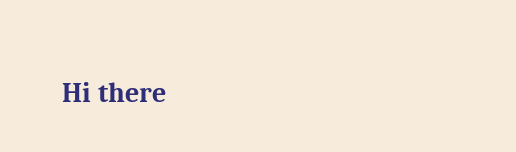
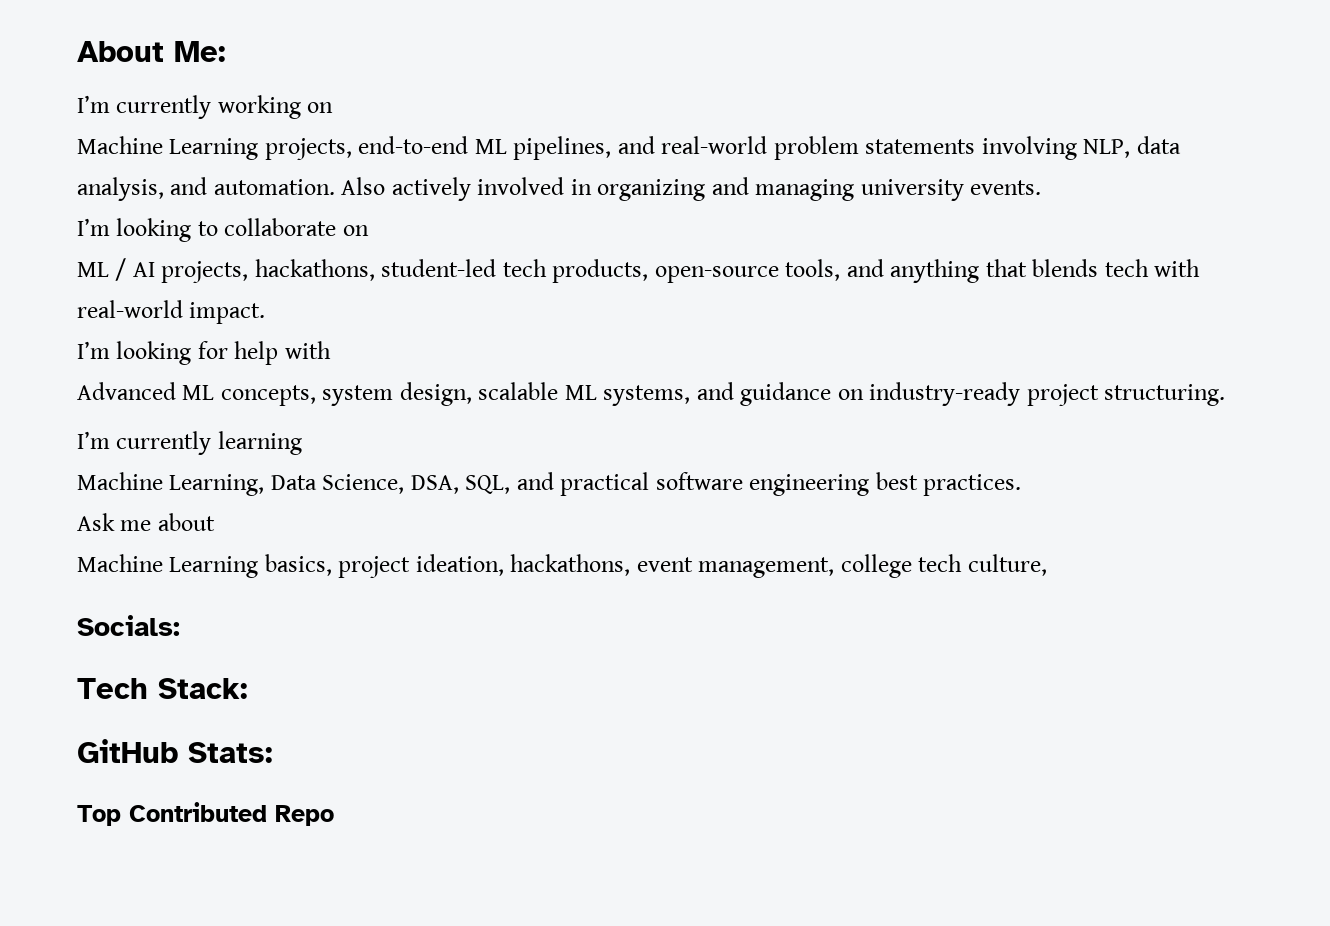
[62,82,167,102] Hi there -> [77,41,226,62] [77,95,334,119] [77,136,1181,160] [77,177,1042,201] [77,218,369,242] [77,258,1201,283] [77,300,266,324] [77,341,331,365] [77,382,1226,406] [77,431,302,455] [77,472,1022,496] [77,513,215,531] [77,554,1047,578] [77,615,180,636] [77,678,248,699] [77,739,273,763] [77,802,334,826] About Me: // I’m currently working on // Machine Learning projects, end-to-end ML pipelines, and real-world problem statements involving NLP, data analysis, and automation. Also actively involved in organizing and managing university events. // I’m looking to collaborate on // ML / AI projects, hackathons, student-led tech products, open-source tools, and anything that blends tech with real-world impact. // I’m looking for help with // Advanced ML concepts, system design, scalable ML systems, and guidance on industry-ready project structuring. // I’m currently learning // Machine Learning, Data Science, DSA, SQL, and practical software engineering best practices. // Ask me about // Machine Learning basics, project ideation, hackathons, event management, college tech culture, // Socials: // Tech Stack: // GitHub Stats: // Top Contributed Repo

